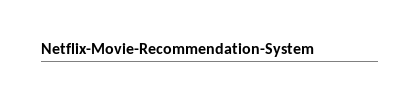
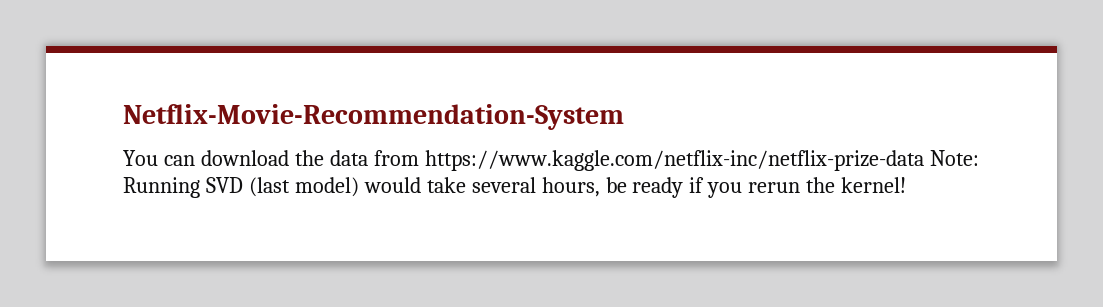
(314, 50) none -> [123,150,979,171] [123,177,907,198] // You can download the data from https://www.kaggle.com/netflix-inc/netflix-prize-data Note: Running SVD (last model) would take several hours, be ready if you rerun the kernel!

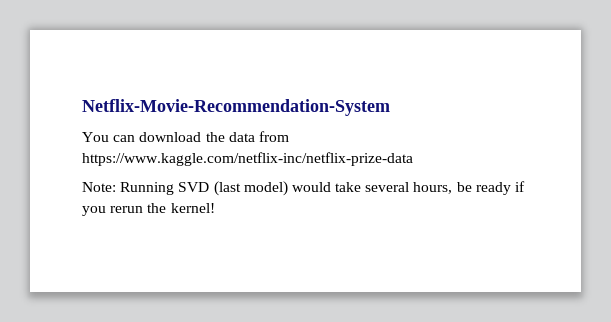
(924, 160) none -> (413, 159) //

